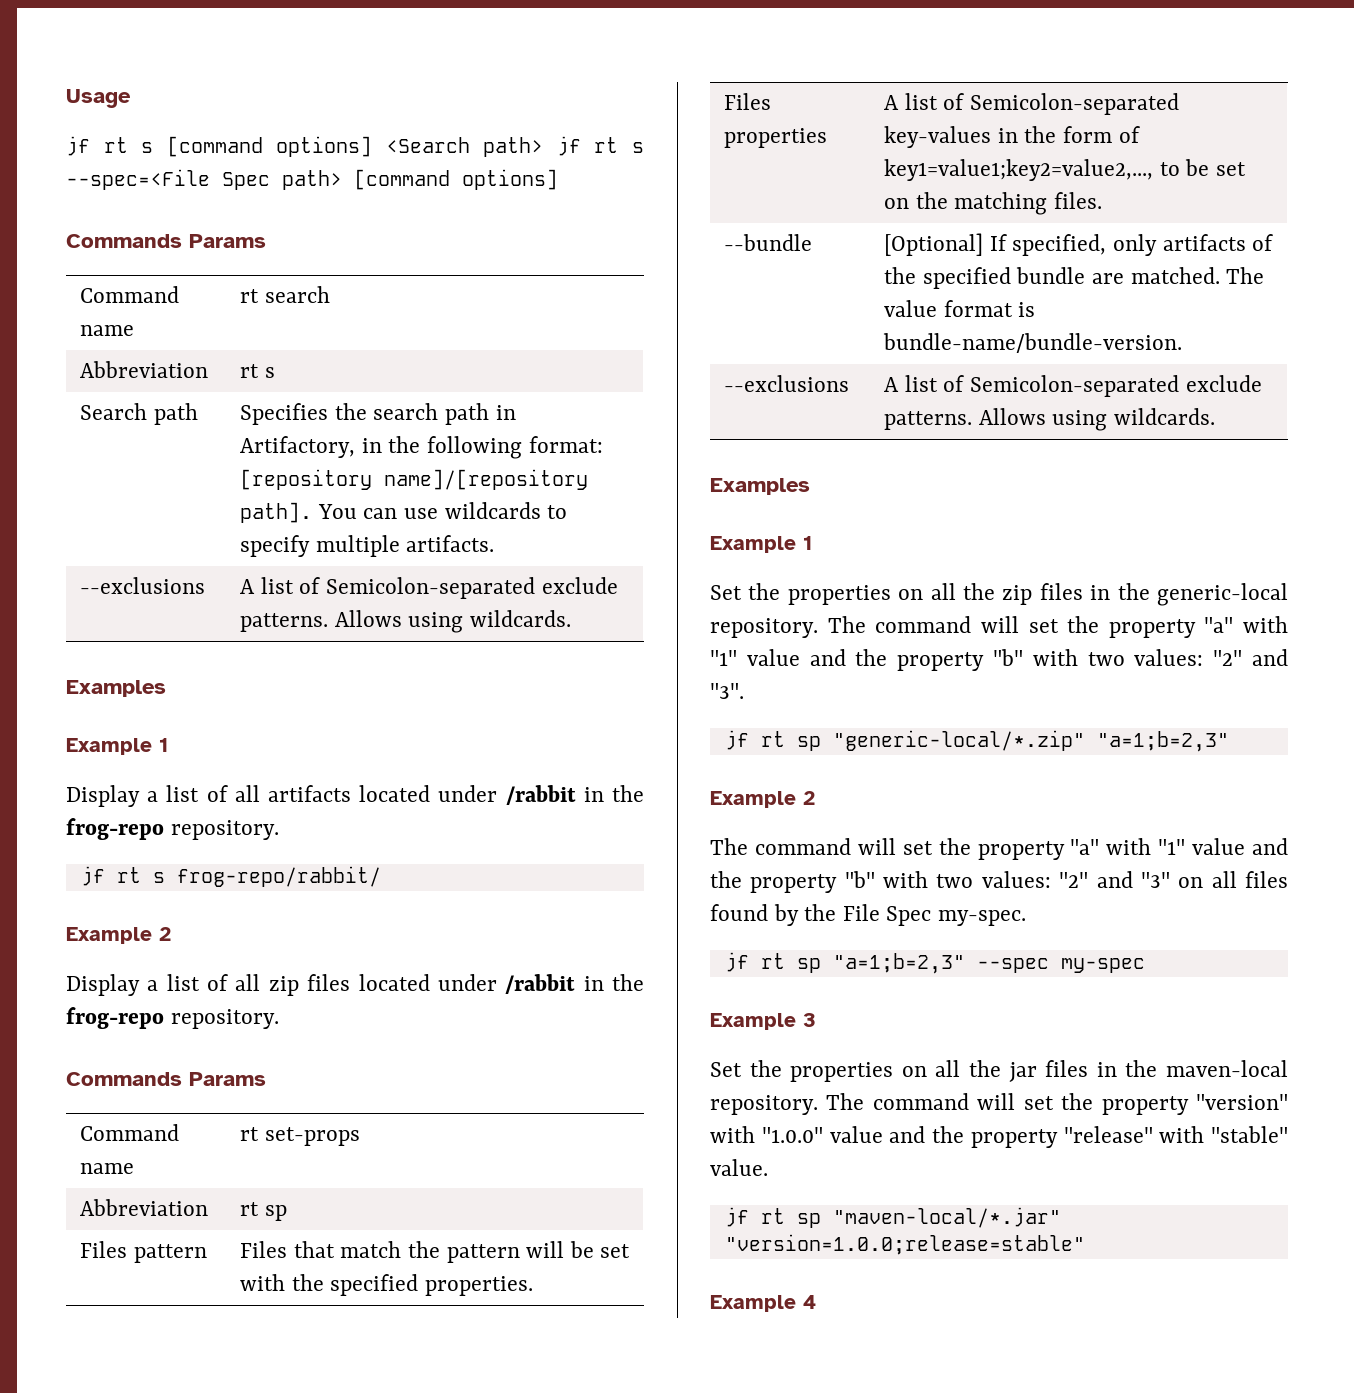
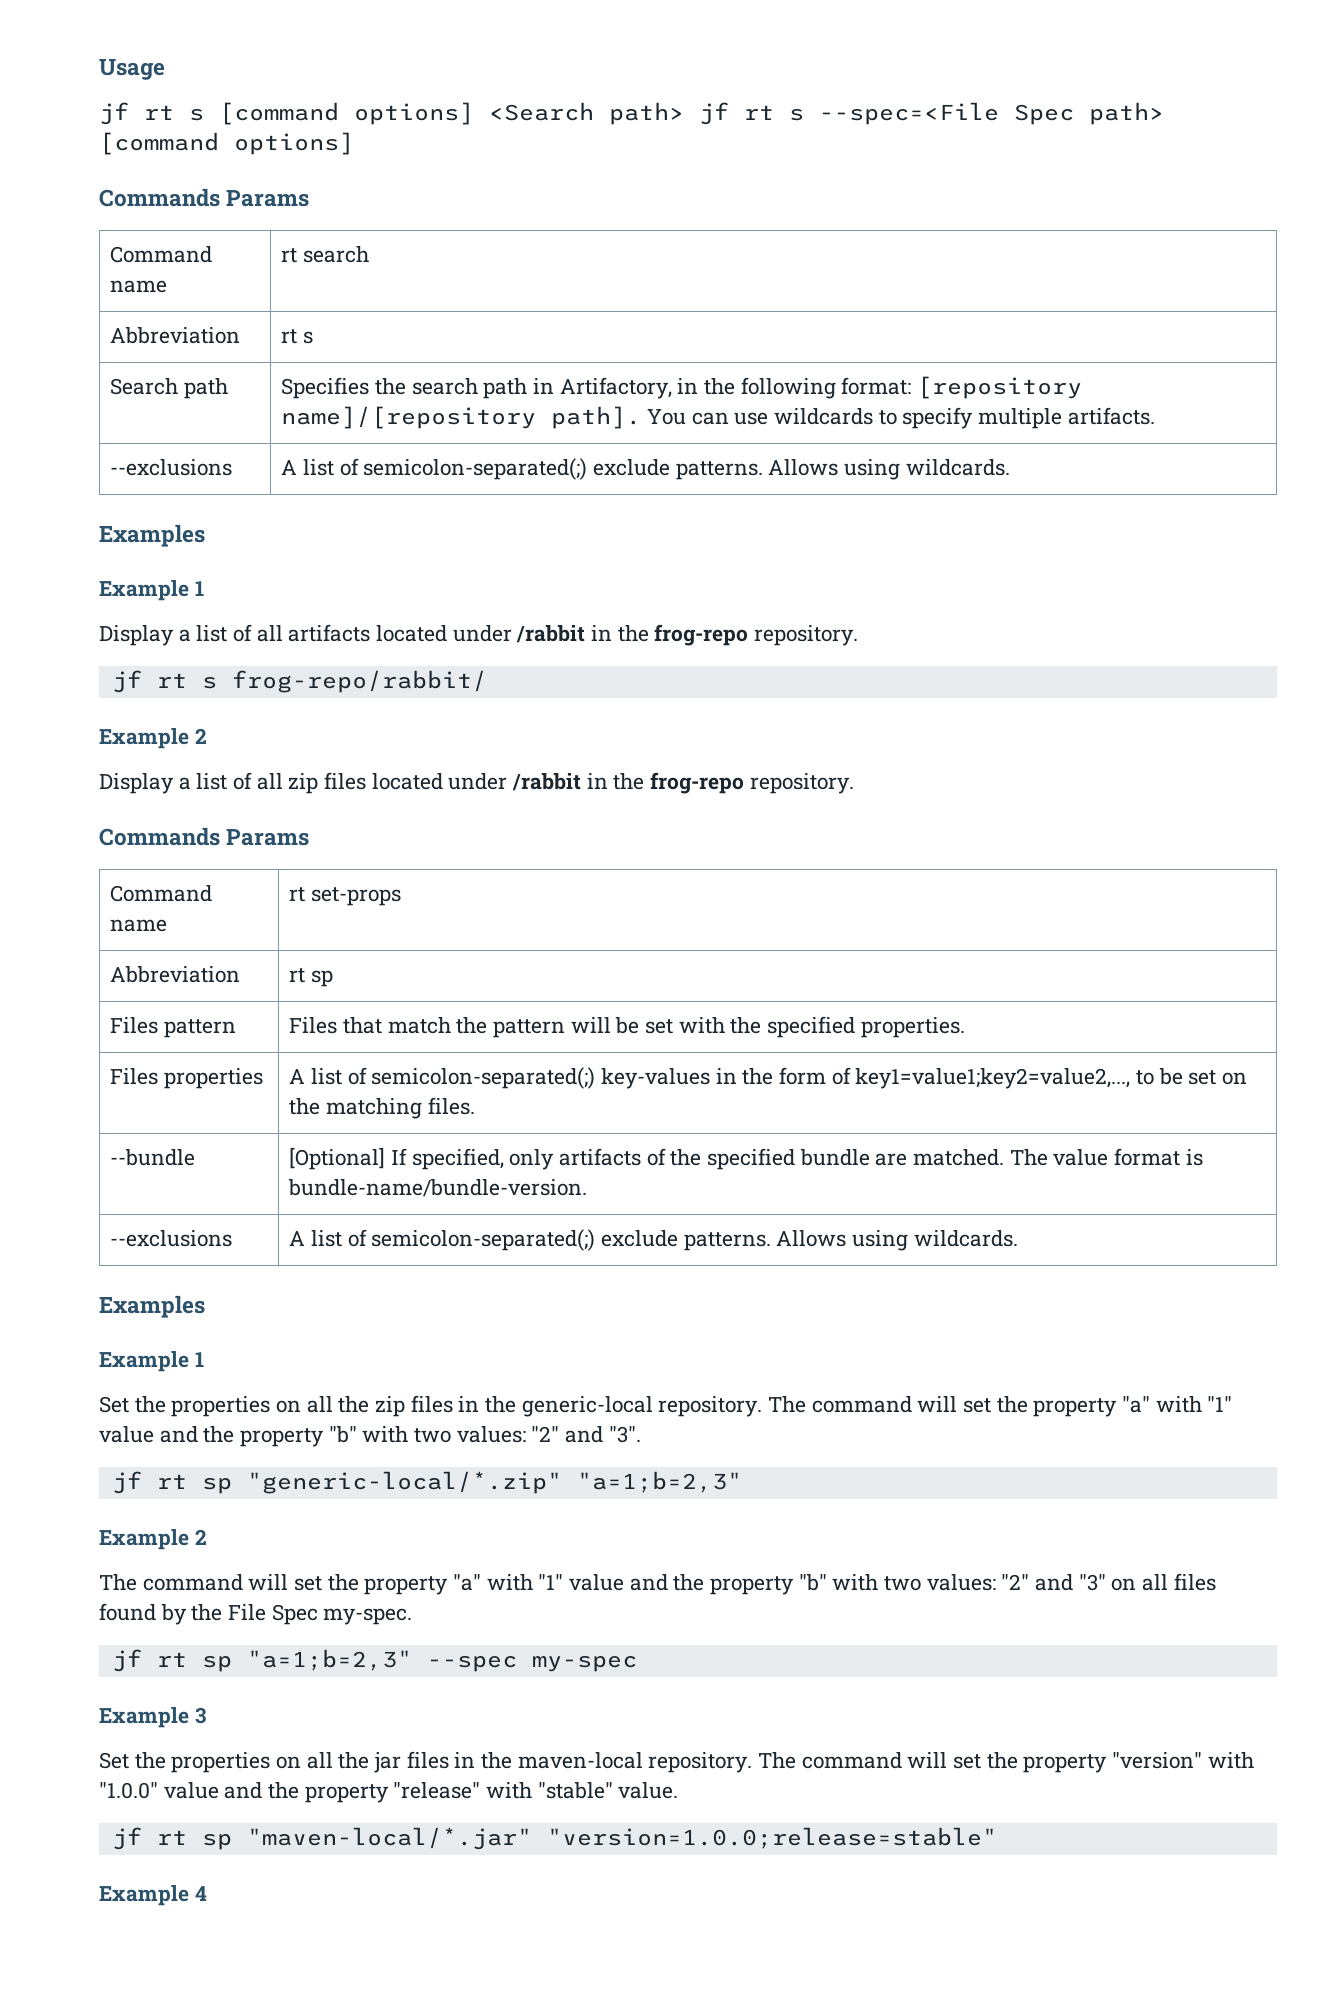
[326,577,536,599] Semicolon-separated -> [363,458,588,480] semicolon-separated(;)
[970,93,1180,115] Semicolon-separated -> [371,1067,596,1089] semicolon-separated(;)
[970,375,1180,397] Semicolon-separated -> [371,1229,596,1251] semicolon-separated(;)

